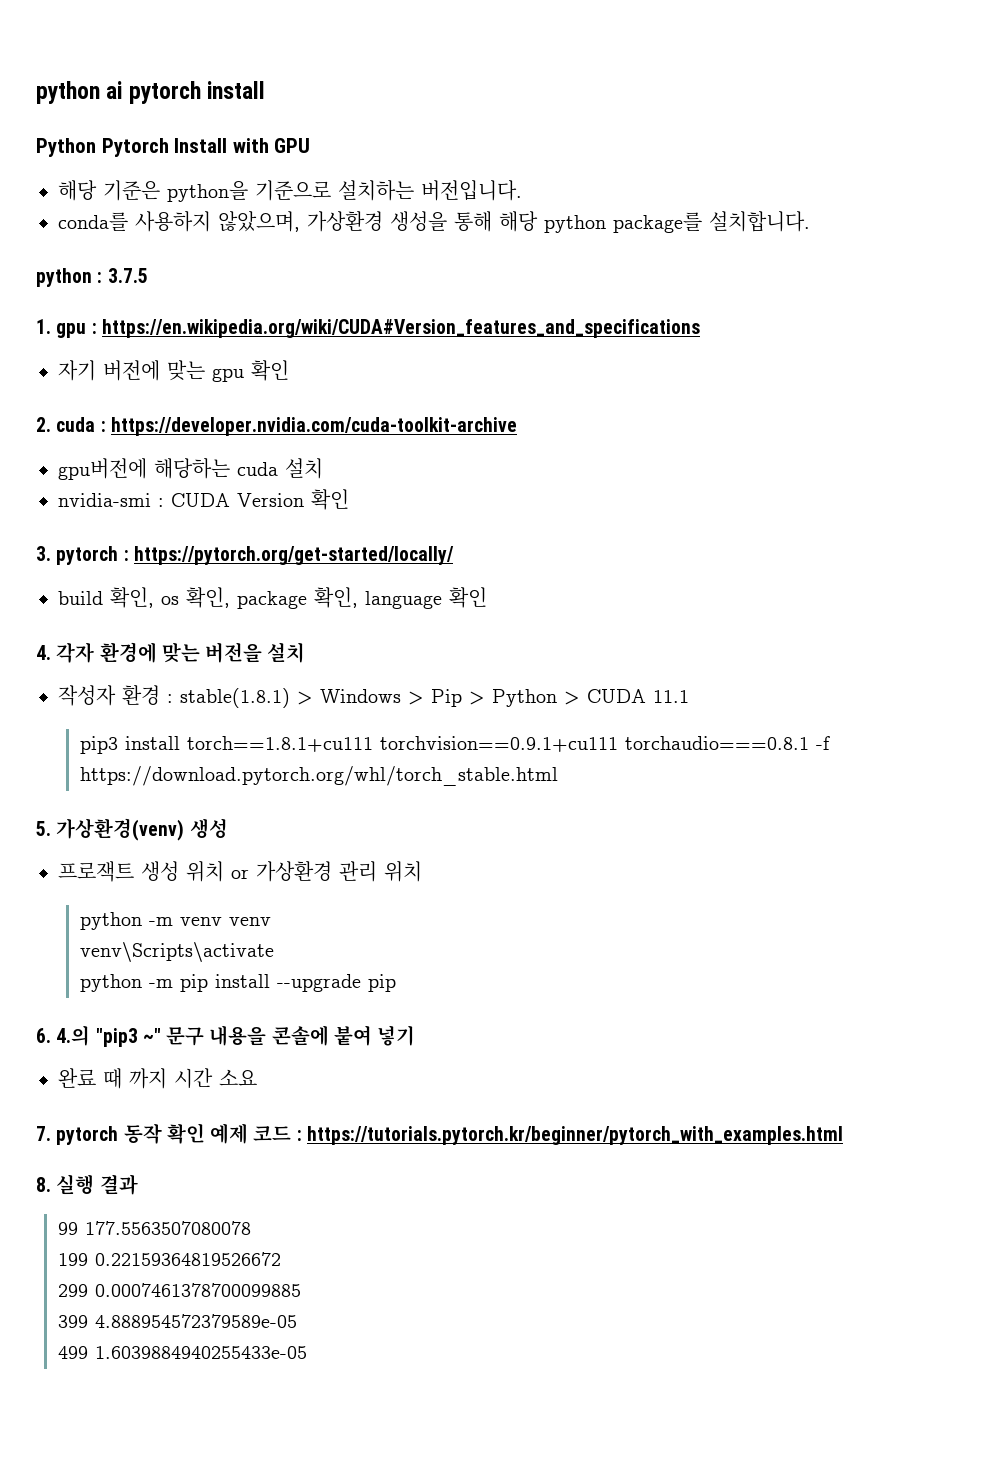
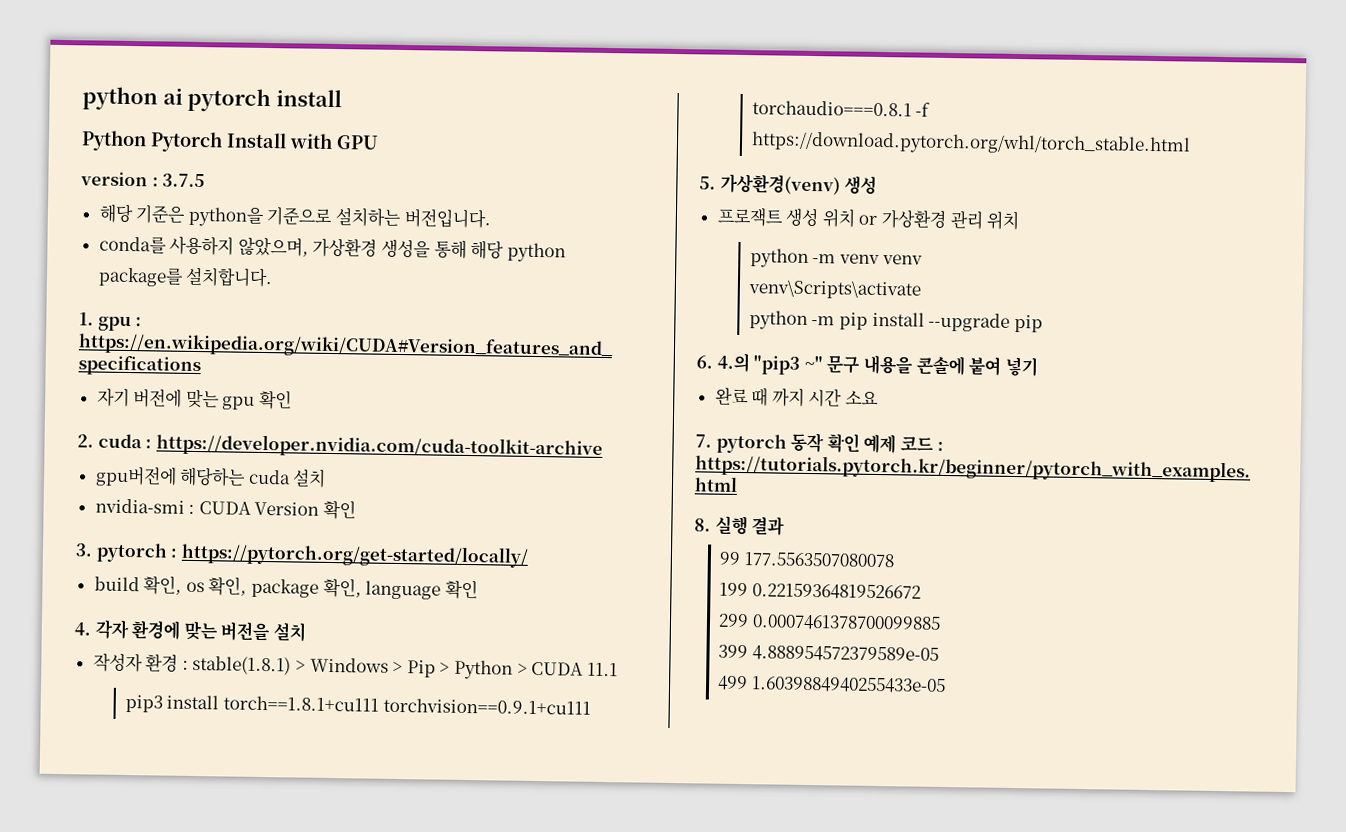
(311, 145) none -> [80,171,206,188] // version : 3.7.5
[36,268,148,287] // python : 3.7.5 -> (274, 277) none

